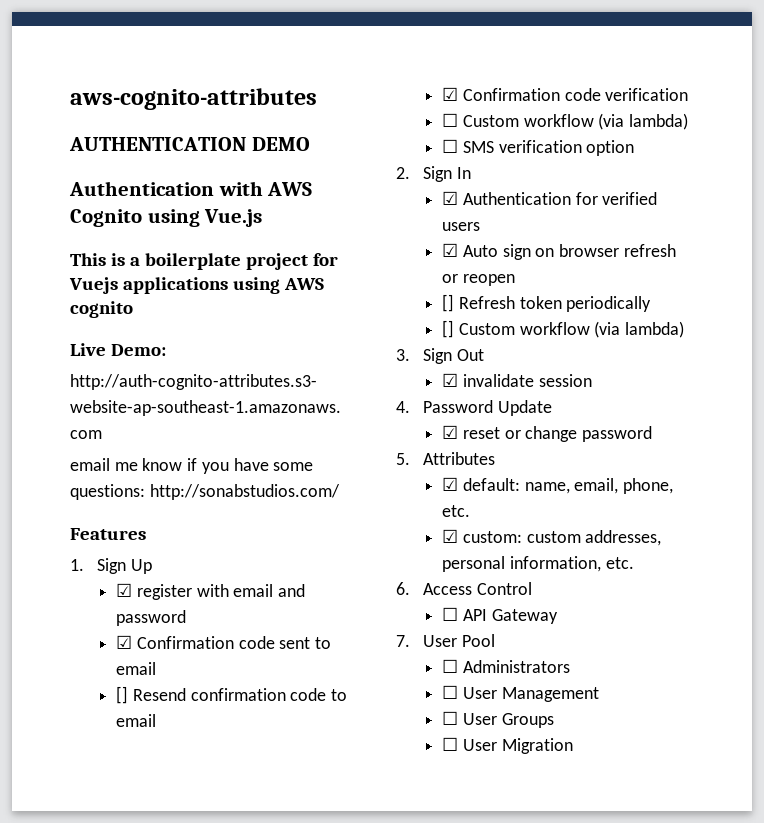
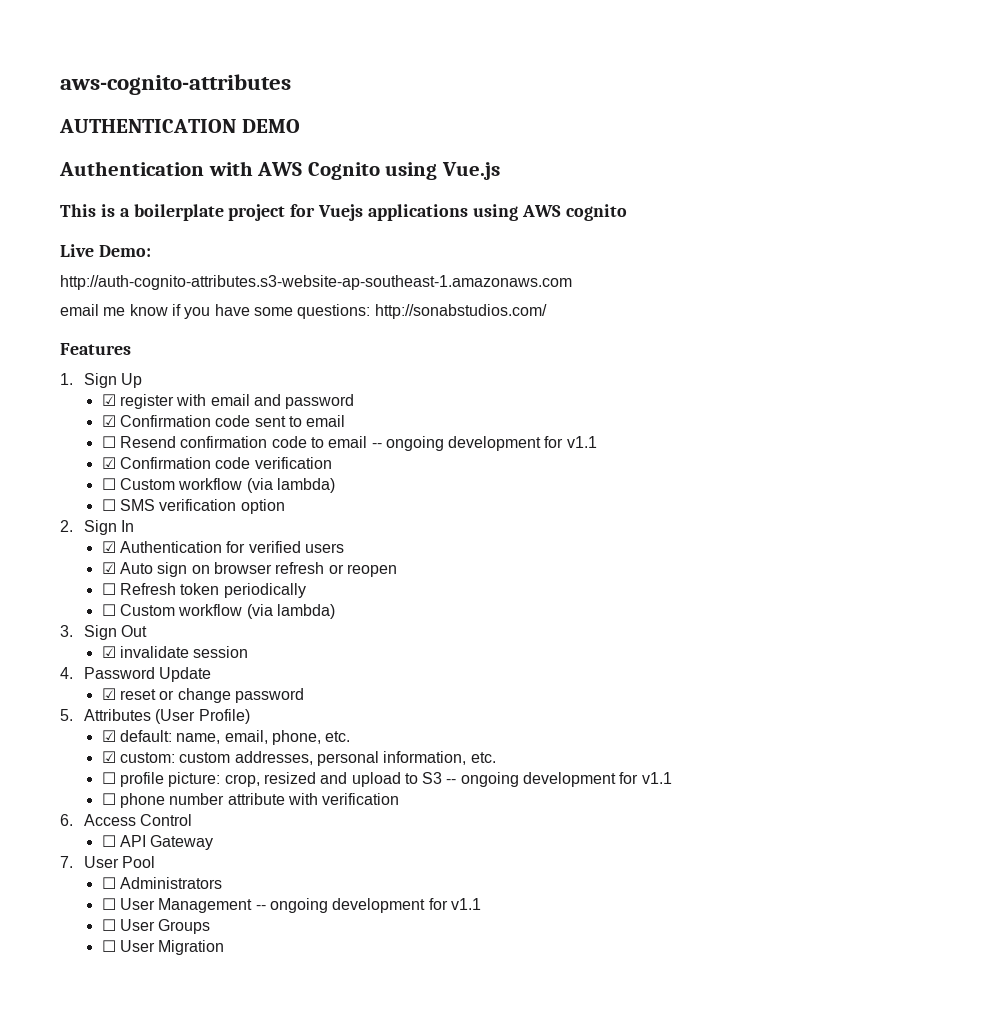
[116,686,129,704] [] -> [101,436,116,448] ☐
(157, 720) none -> [371,436,597,451] -- ongoing development for v1.1
[442,294,455,312] [] -> [101,583,116,595] ☐
[442,320,455,338] [] -> [101,604,116,616] ☐
(495, 458) none -> [155,709,250,724] (User Profile)
(634, 563) none -> [101,772,672,787] [101,793,400,808] // ☐ profile picture: crop, resized and upload to S3 -- ongoing development for v1.1 // ☐ phone number attribute with verification
(599, 694) none -> [255,898,481,913] -- ongoing development for v1.1

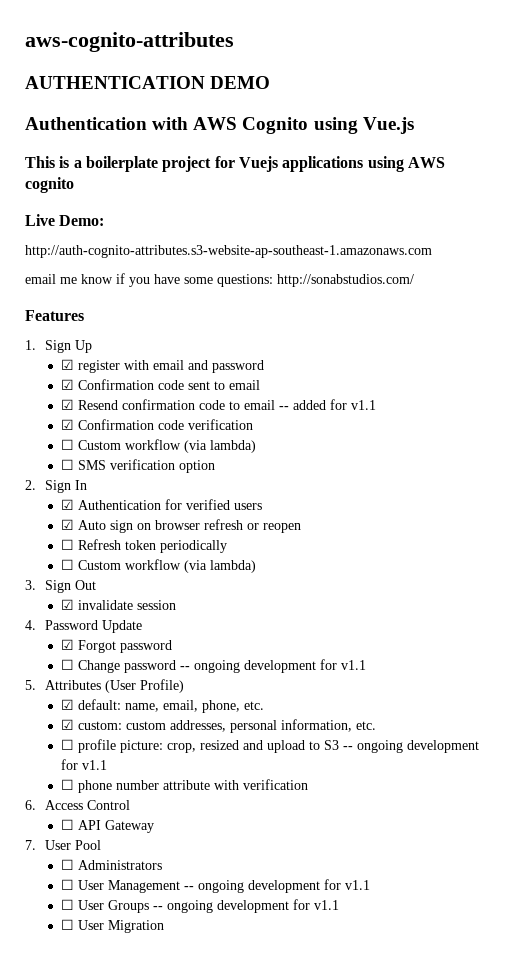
[101,436,116,448] ☐ -> [60,399,74,410] ☑
[385,436,542,451] ongoing development -> [292,400,326,410] added
[119,688,304,703] reset or change password -> [77,640,172,653] [60,659,366,673] Forgot password // ☐ Change password -- ongoing development for v1.1
(211, 926) none -> [152,899,339,913] -- ongoing development for v1.1

